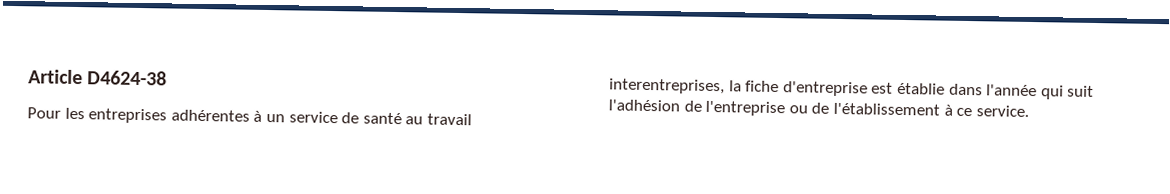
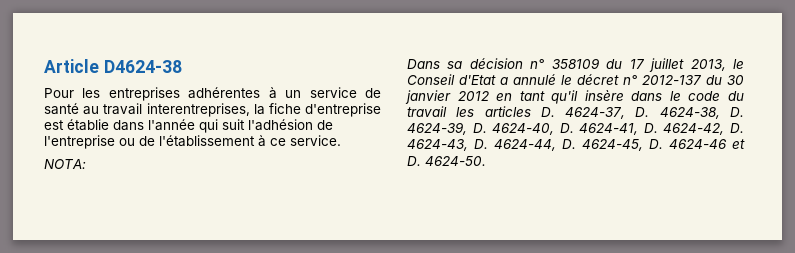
(1029, 111) none -> [44,159,86,169] [407,58,744,72] [407,74,744,85] [405,90,744,104] [407,106,744,119] [407,122,744,135] [407,139,745,151] [407,156,486,166] // NOTA: // Dans sa décision n° 358109 du 17 juillet 2013, le Conseil d'Etat a annulé le décret n° 2012-137 du 30 janvier 2012 en tant qu'il insère dans le code du travail les articles D. 4624-37, D. 4624-38, D. 4624-39, D. 4624-40, D. 4624-41, D. 4624-42, D. 4624-43, D. 4624-44, D. 4624-45, D. 4624-46 et D. 4624-50.

